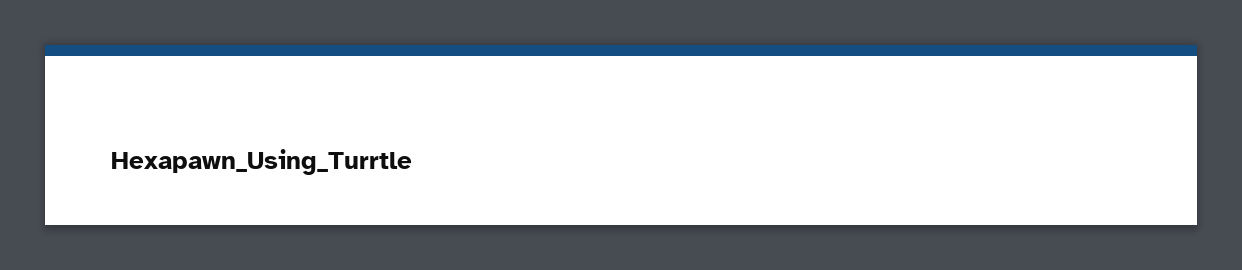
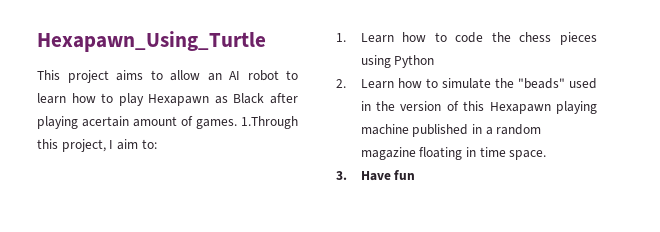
[111,149,412,175] Hexapawn_Using_Turrtle -> [37,31,266,52] [37,70,298,83] [37,93,298,106] [37,116,298,129] [37,139,157,152] [336,32,597,45] [360,55,435,68] [336,78,597,89] [360,101,597,114] [360,124,542,137] [360,147,547,160] [336,170,416,181] Hexapawn_Using_Turtle // This project aims to allow an AI robot to learn how to play Hexapawn as Black after playing acertain amount of games. 1.Through this project, I aim to: // 1. Learn how to code the chess pieces using Python // 2. Learn how to simulate the "beads" used in the version of this Hexapawn playing machine published in a random magazine floating in time space. // 3. Have fun

